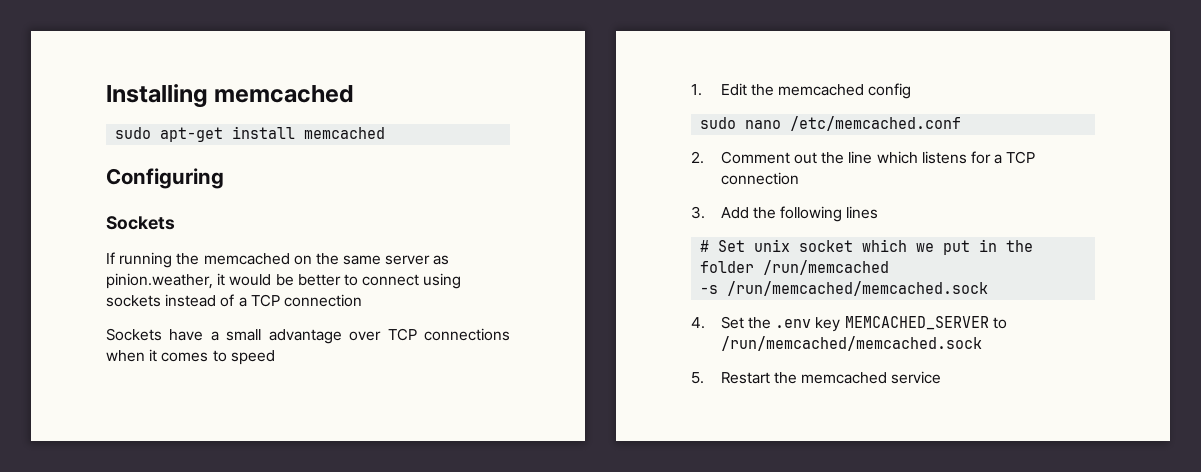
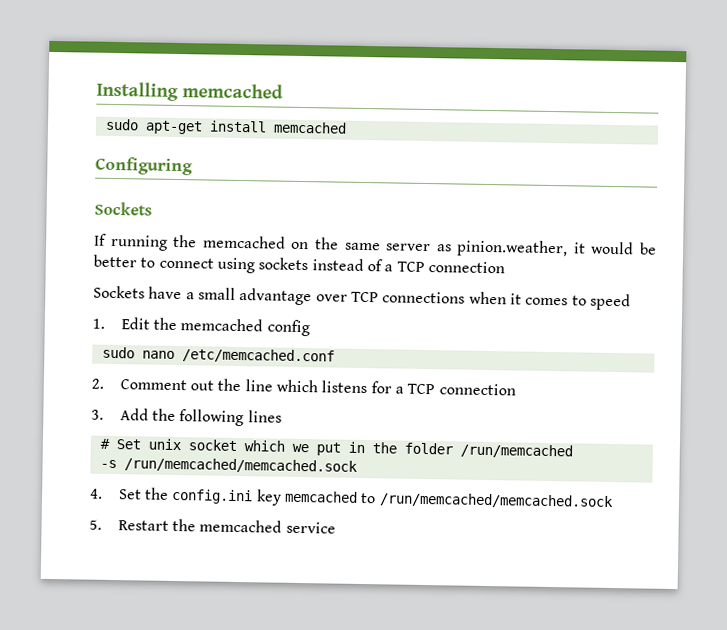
[775,316,989,332] .env key MEMCACHED_SERVER -> [171,488,359,506] config.ini key memcached

